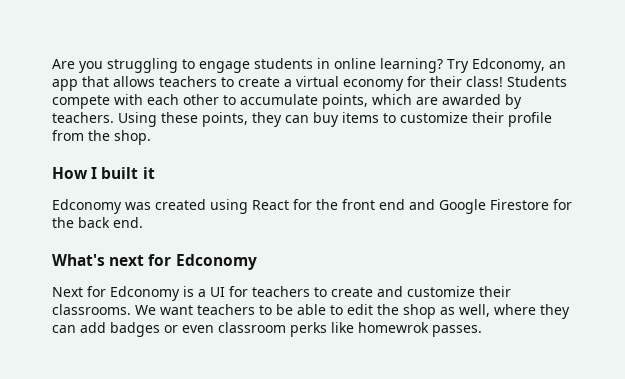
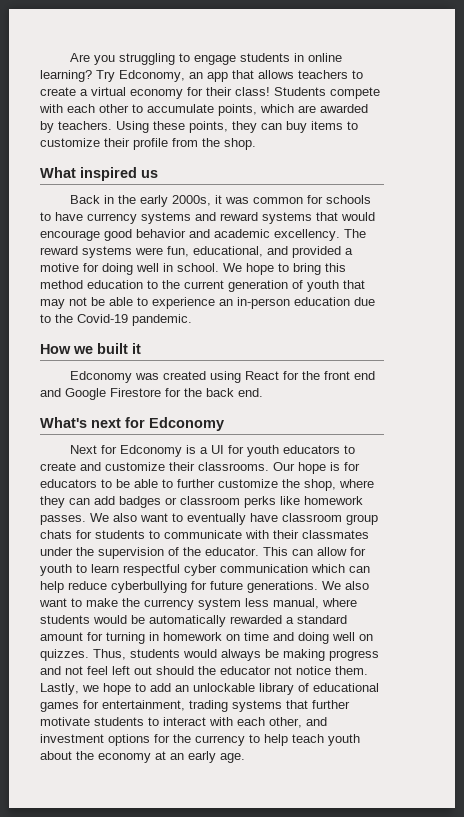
(151, 137) none -> [40,167,158,181] [69,195,371,207] [40,212,375,224] [40,229,366,241] [40,246,353,258] [40,263,346,275] [40,280,365,292] [40,297,375,309] [40,314,192,326] // What inspired us // Back in the early 2000s, it was common for schools to have currency systems and reward systems that would encourage good behavior and academic excellency. The reward systems were fun, educational, and provided a motive for doing well in school. We hope to bring this method education to the current generation of youth that may not be able to experience an in-person education due to the Covid-19 pandemic.
[91,167,98,179] I -> [73,346,93,354] we
[252,286,310,297] teachers -> [246,445,340,457] youth educators
[135,304,490,319] We want teachers to be able to edit the shop as well, -> [273,462,360,474] [40,479,336,491] Our hope is for educators to be able to further customize the shop,
[182,325,214,333] even -> (177, 501) none
[358,322,482,337] homewrok passes. -> [304,496,363,505] [40,513,378,525] [40,530,369,539] [40,547,366,559] [40,564,370,576] [40,581,369,593] [39,598,357,610] [40,615,347,627] [40,632,373,644] [40,649,379,661] [40,666,368,675] [40,683,379,695] [40,700,350,712] [40,717,327,728] [40,734,360,746] [40,751,245,763] homework passes. We also want to eventually have classroom group chats for students to communicate with their classmates under the supervision of the educator. This can allow for youth to learn respectful cyber communication which can help reduce cyberbullying for future generations. We also want to make the currency system less manual, where students would be automatically rewarded a standard amount for turning in homework on time and doing well on quizzes. Thus, students would always be making progress and not feel left out should the educator not notice them. Lastly, we hope to add an unlockable library of educational games for entertainment, trading systems that further motivate students to interact with each other, and investment options for the currency to help teach youth about the economy at an early age.

